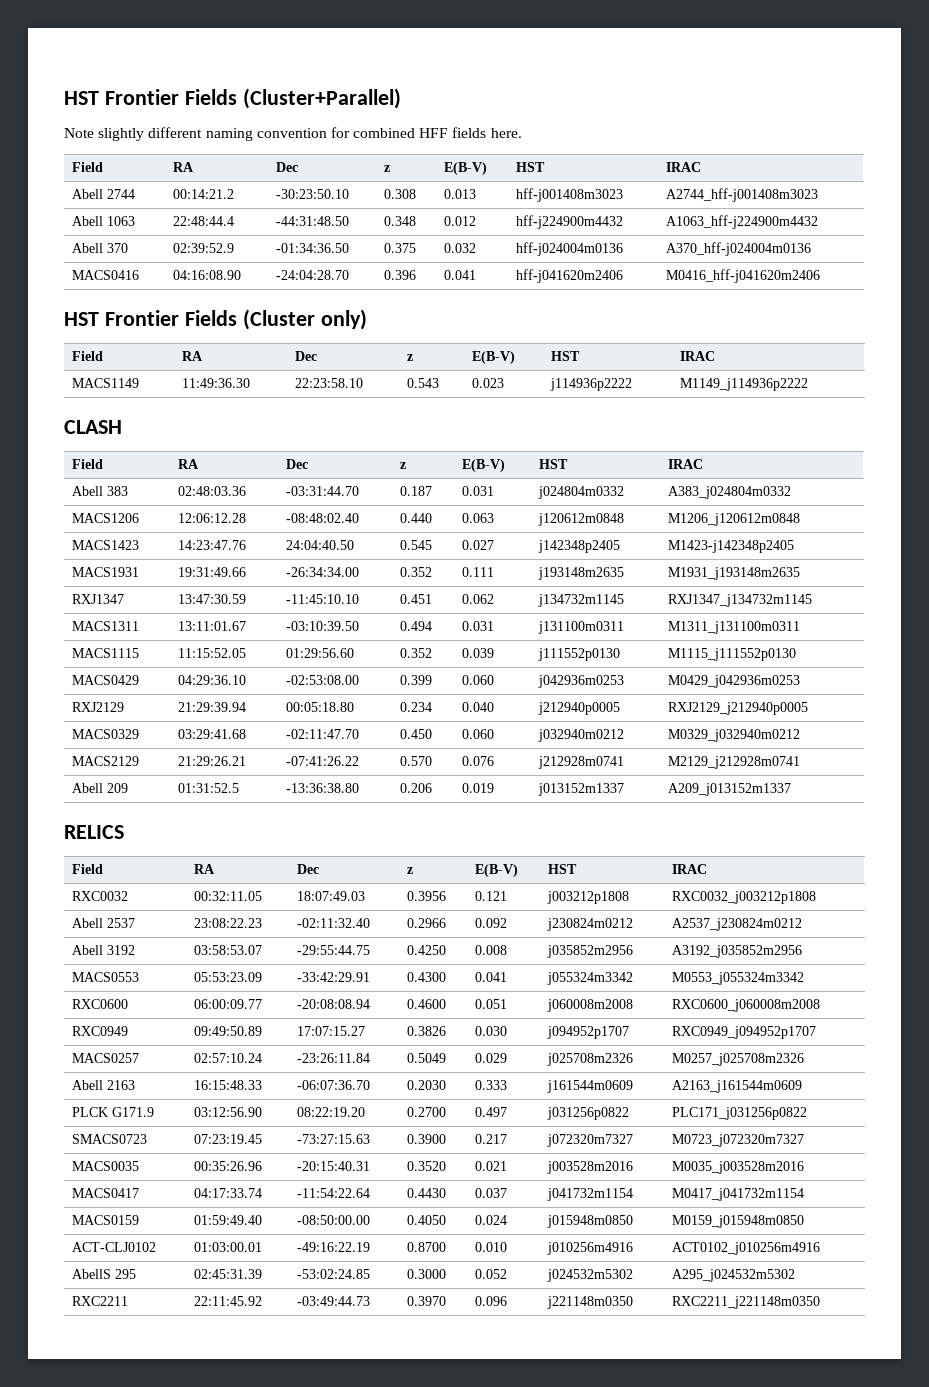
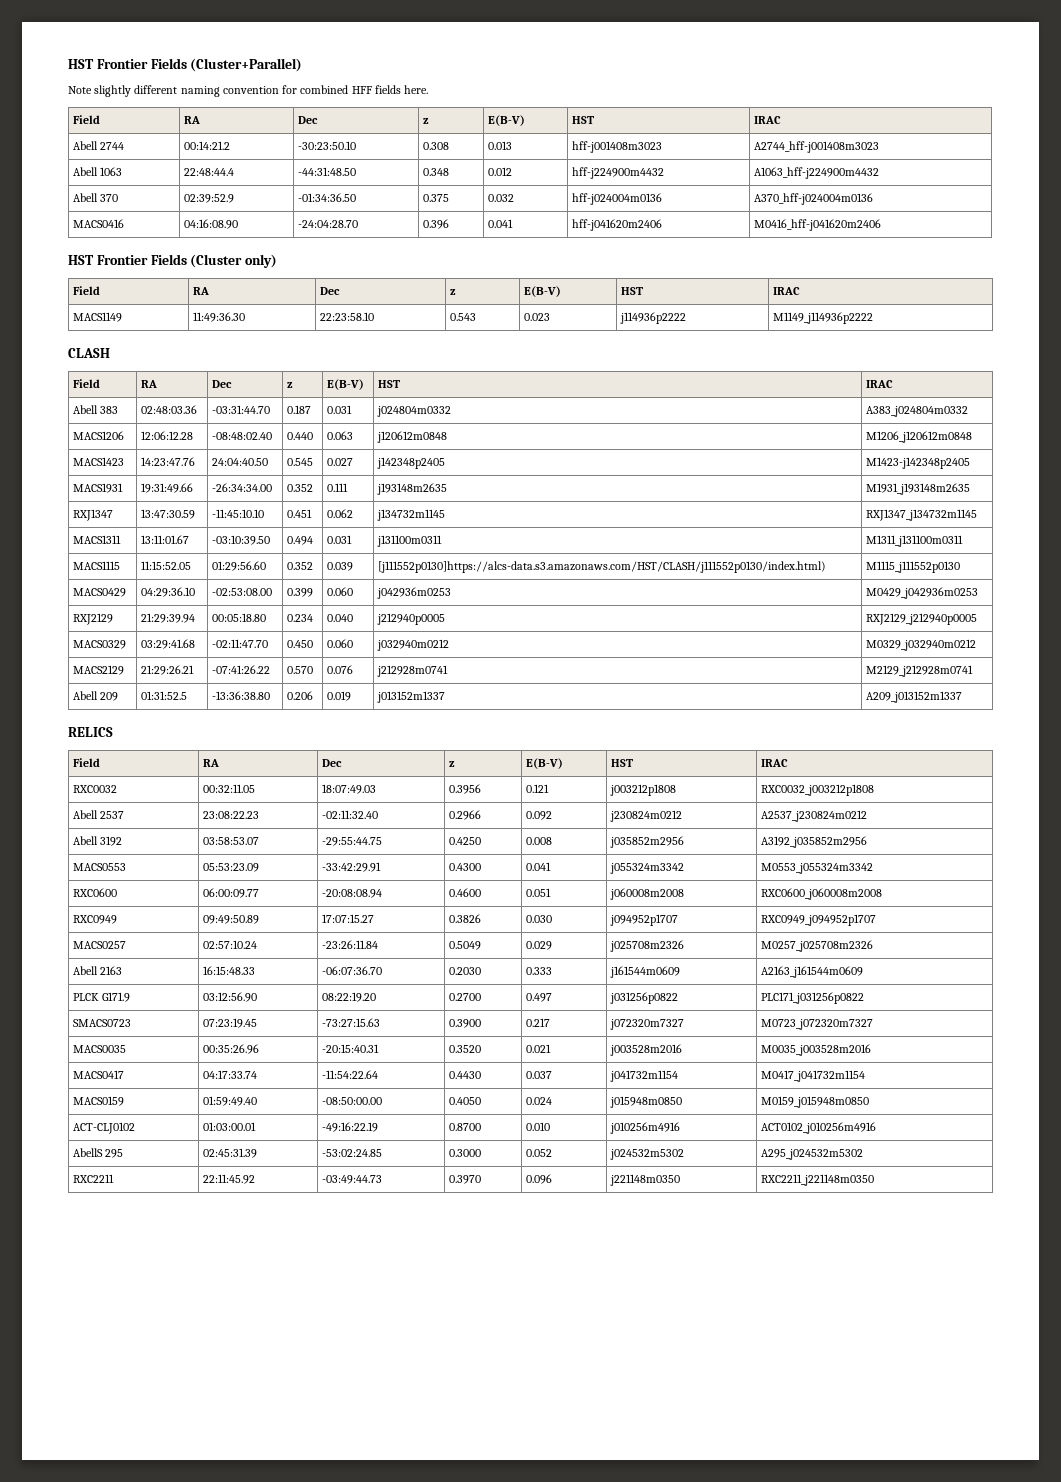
[538,648,621,661] j111552p0130 -> [377,561,826,573] [j111552p0130]https://alcs-data.s3.amazonaws.com/HST/CLASH/j111552p0130/index.html)

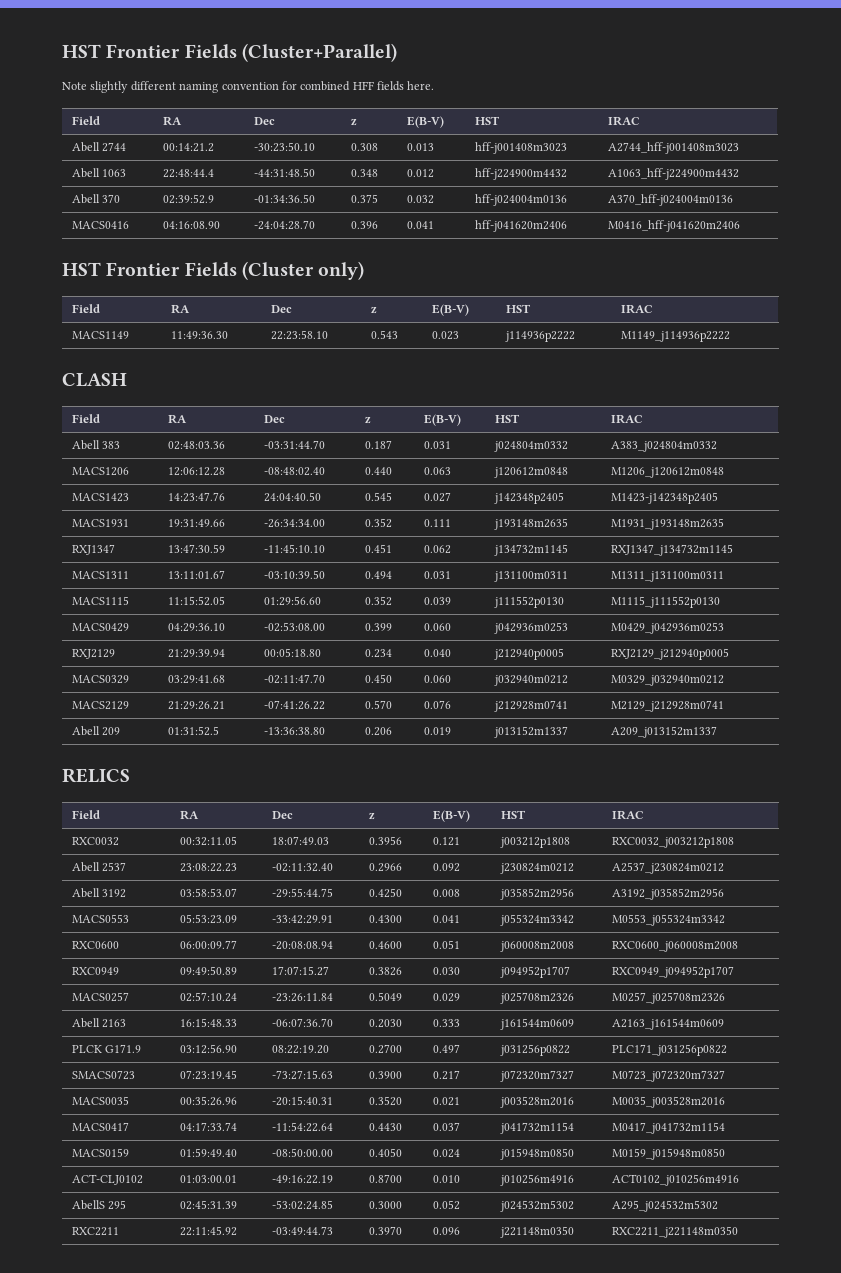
[377,561,826,573] [j111552p0130]https://alcs-data.s3.amazonaws.com/HST/CLASH/j111552p0130/index.html) -> [493,596,564,608] j111552p0130

